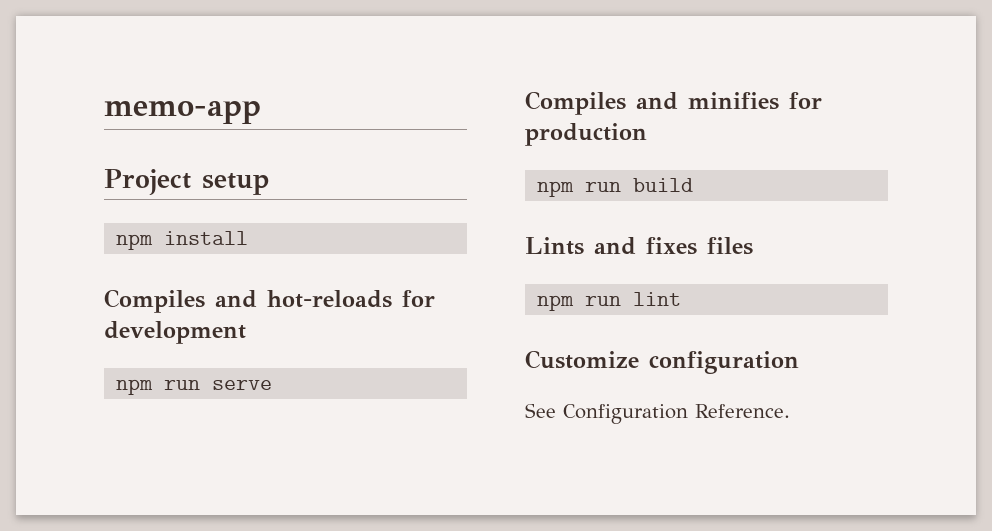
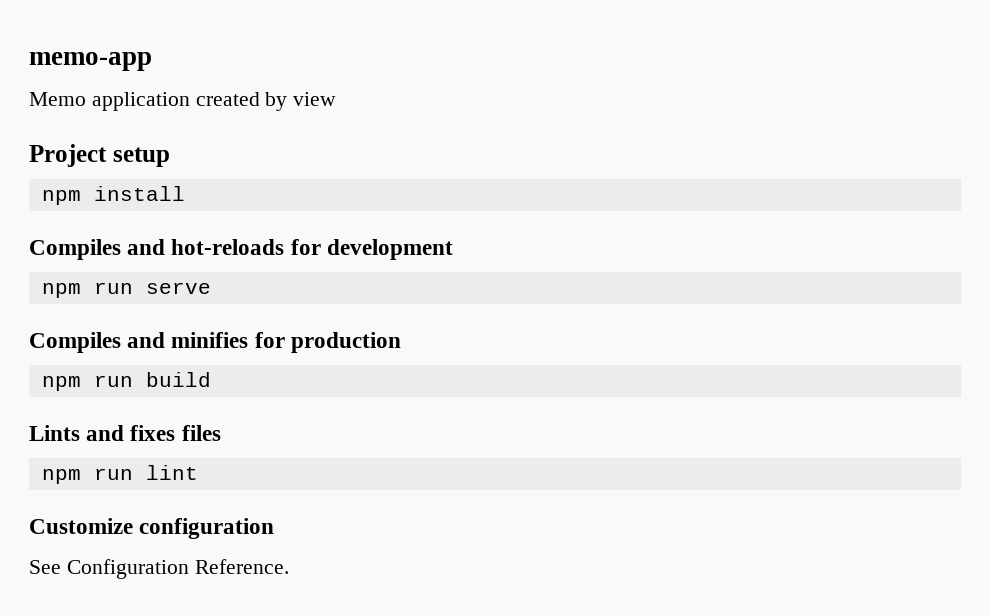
(261, 112) none -> [29,92,337,111] // Memo application created by view

